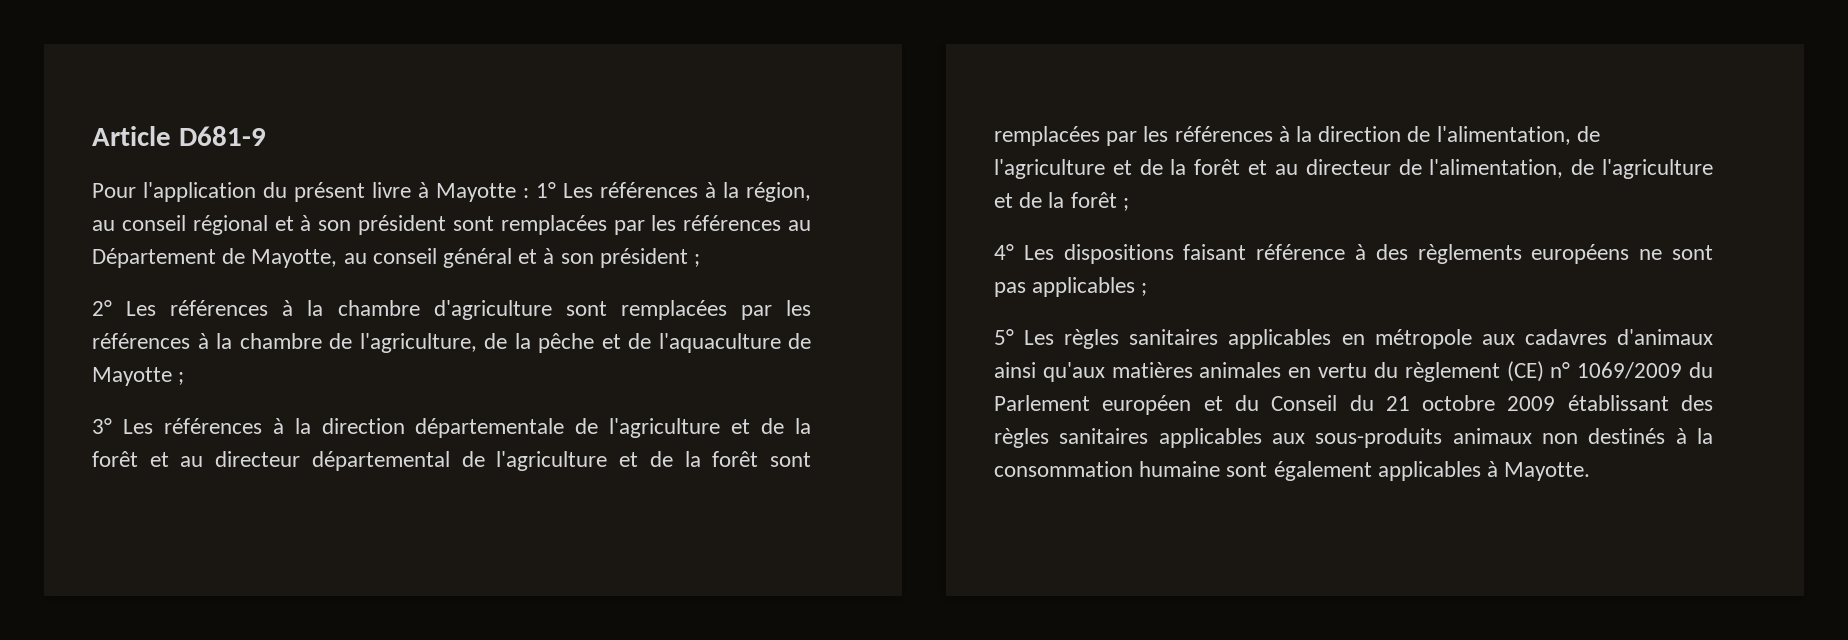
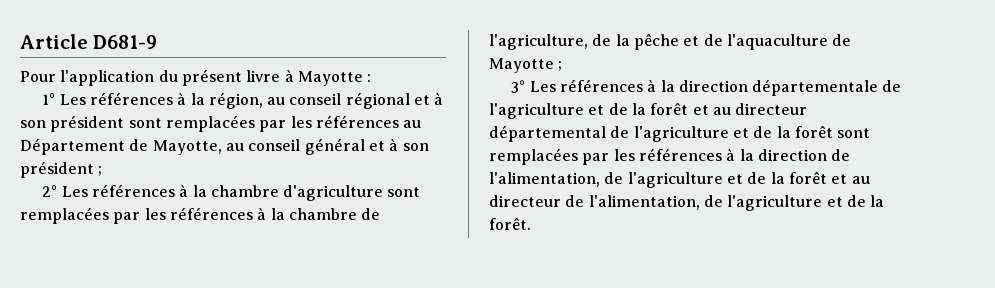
(529, 193) none -> (372, 78) //
[1070,192,1129,211] [994,244,1713,264] [994,277,1148,297] [994,329,1713,349] [994,361,1713,382] [994,395,1713,415] [994,428,1713,448] [994,461,1591,481] forêt ; // 4° Les dispositions faisant référence à des règlements européens ne sont pas applicables ; // 5° Les règles sanitaires applicables en métropole aux cadavres d'animaux ainsi qu'aux matières animales en vertu du règlement (CE) n° 1069/2009 du Parlement européen et du Conseil du 21 octobre 2009 établissant des règles sanitaires applicables aux sous-produits animaux non destinés à la consommation humaine sont également applicables à Mayotte. -> [489,217,531,230] forêt.

